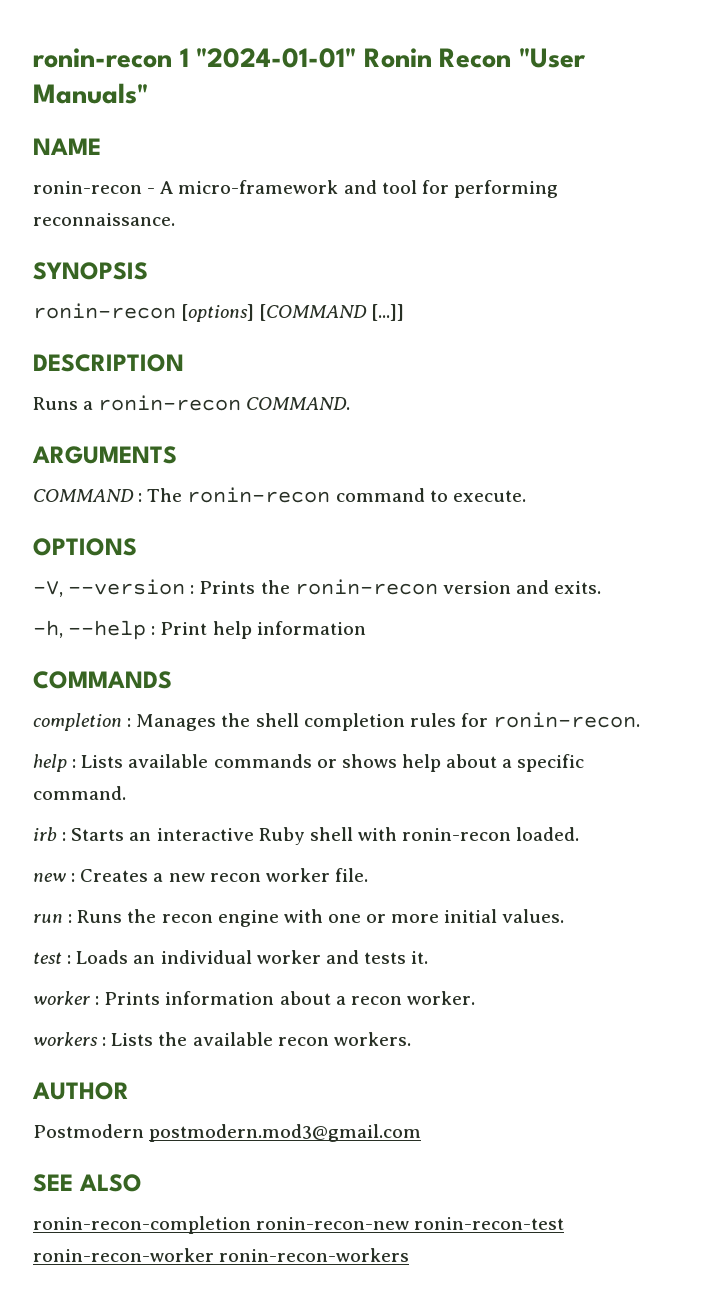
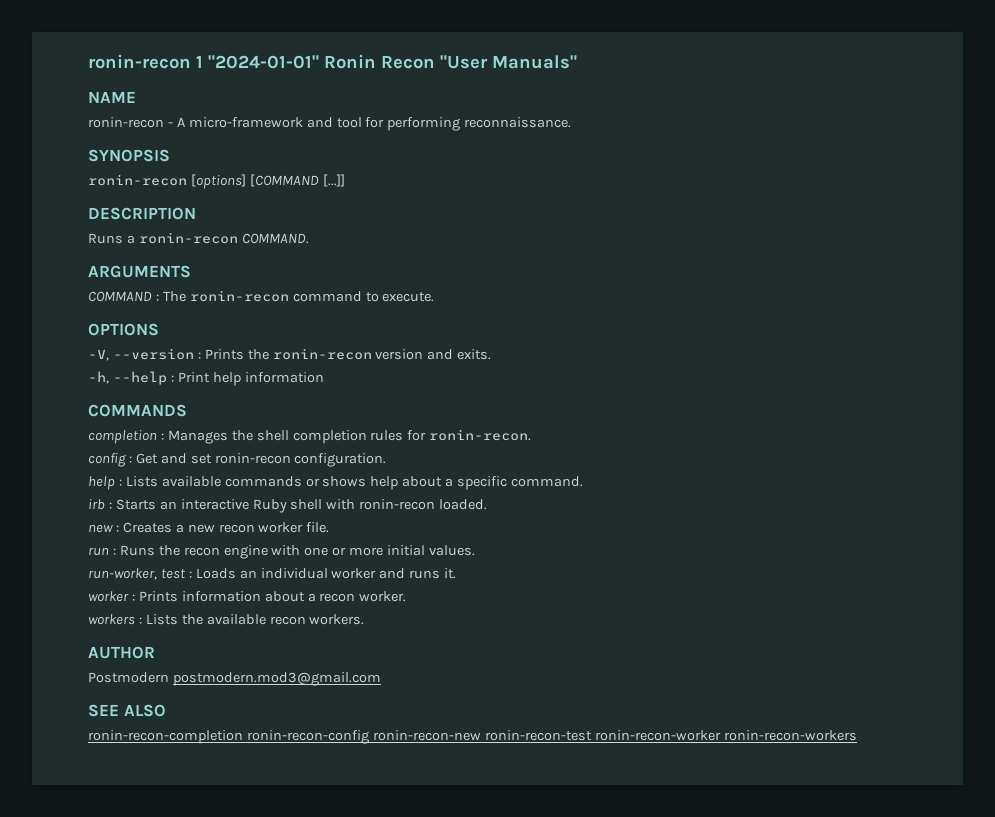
(641, 720) none -> [88,453,387,467] // config : Get and set ronin-recon configuration.
(565, 916) none -> [88,568,157,580] run-worker,
[363,952,406,964] tests -> [409,570,441,579] runs
(251, 1225) none -> [246,730,369,744] ronin-recon-config

